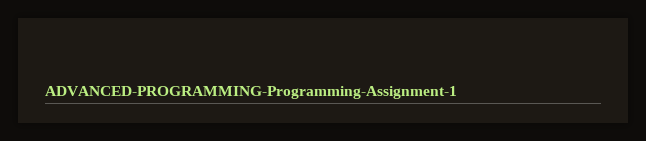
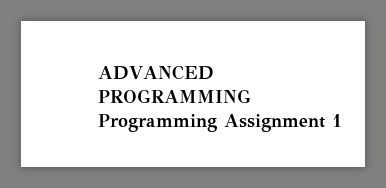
[45,86,457,99] ADVANCED-PROGRAMMING-Programming-Assignment-1 -> [98,65,214,80] [98,89,251,103] [98,114,342,132] ADVANCED PROGRAMMING Programming Assignment 1

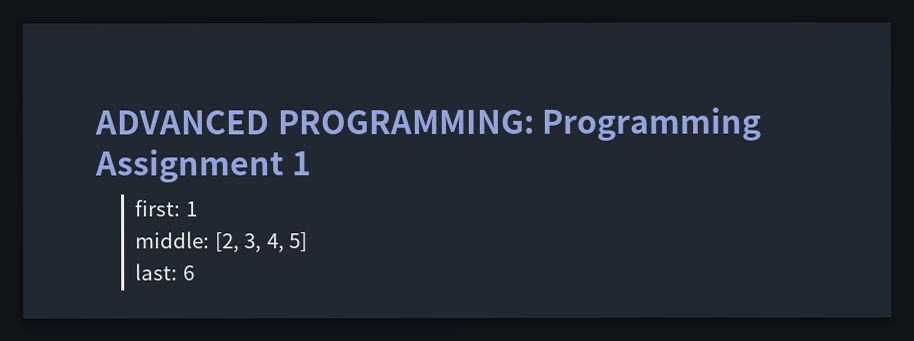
[98,89,251,103] PROGRAMMING -> [276,109,534,135] PROGRAMMING:
(342, 120) none -> [135,199,198,217] [135,231,309,253] [135,263,195,281] // first: 1 // middle: [2, 3, 4, 5] // last: 6

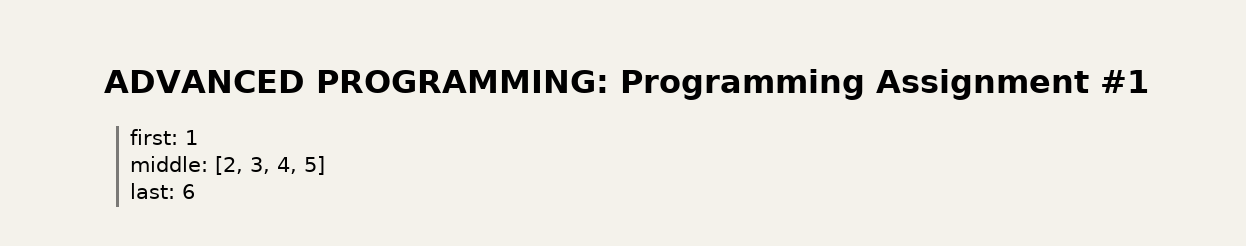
[290,151,312,176] 1 -> [1099,70,1149,93] #1

